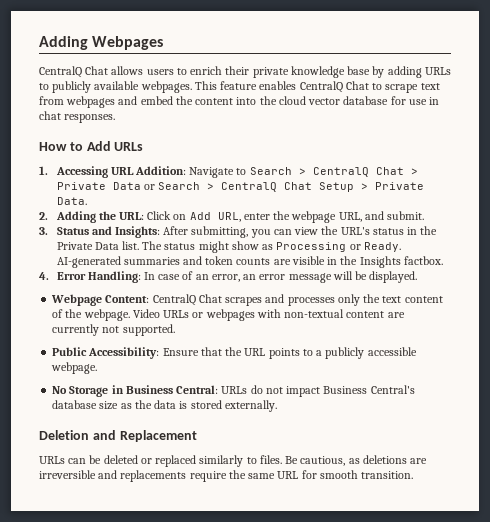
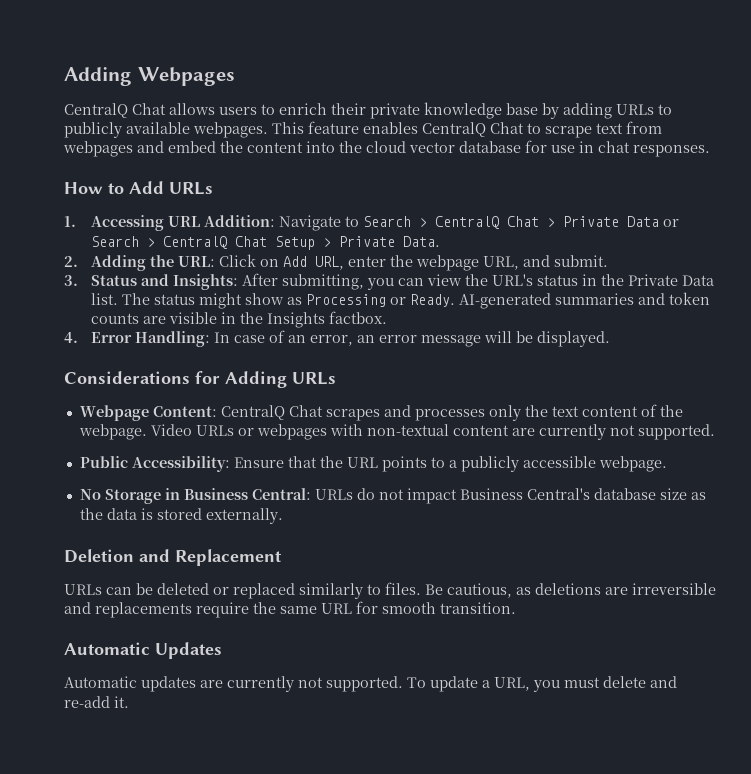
(418, 277) none -> [64,371,336,388] // Considerations for Adding URLs
(414, 475) none -> [64,642,222,659] [64,676,677,692] [64,696,129,708] // Automatic Updates // Automatic updates are currently not supported. To update a URL, you must delete and re-add it.

